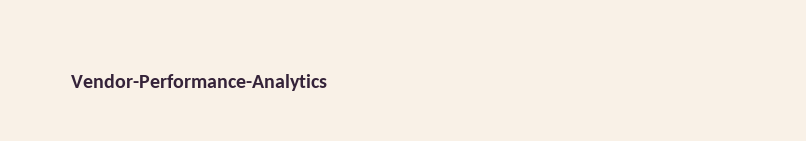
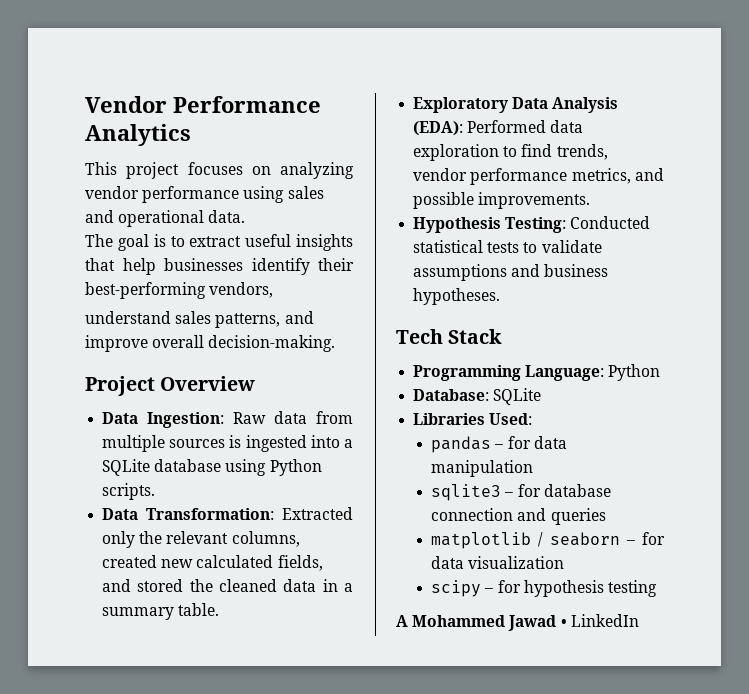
[71,74,327,91] Vendor-Performance-Analytics -> [85,96,321,113] [85,124,191,146] [85,162,354,179] [85,186,324,203] [85,210,246,227] [85,234,353,251] [85,258,354,275] [85,282,274,299] [85,311,314,328] [85,335,336,352] [85,376,256,396] [102,411,353,428] [102,435,353,452] [102,459,322,476] [102,483,156,500] [102,507,353,520] [102,531,300,548] [102,555,323,571] [102,579,353,592] [102,603,220,620] [413,97,619,113] [413,120,584,136] [413,144,608,161] [413,168,664,185] [413,192,591,209] [413,216,651,233] [413,240,602,253] [413,264,609,281] [413,288,501,305] [396,329,503,344] [413,364,661,381] [413,388,542,405] [413,413,533,425] [431,436,567,453] [431,460,534,477] [431,484,611,501] [431,508,606,525] [431,532,665,549] [431,556,565,569] [431,580,658,597] [396,614,639,631] Vendor Performance Analytics // This project focuses on analyzing vendor performance using sales and operational data. // The goal is to extract useful insights that help businesses identify their best-performing vendors, // understand sales patterns, and improve overall decision-making. // Project Overview // Data Ingestion: Raw data from multiple sources is ingested into a SQLite database using Python scripts. // Data Transformation: Extracted only the relevant columns, created new calculated fields, and stored the cleaned data in a summary table. // Exploratory Data Analysis (EDA): Performed data exploration to find trends, vendor performance metrics, and possible improvements. // Hypothesis Testing: Conducted statistical tests to validate assumptions and business hypotheses. // Tech Stack // Programming Language: Python // Database: SQLite // Libraries Used: // pandas – for data manipulation // sqlite3 – for database connection and queries // matplotlib / seaborn – for data visualization // scipy – for hypothesis testing // A Mohammed Jawad • LinkedIn

